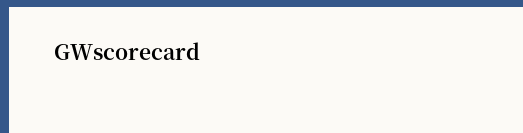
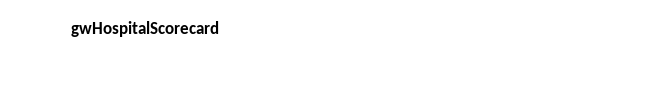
[54,42,200,60] GWscorecard -> [71,21,219,37] gwHospitalScorecard

